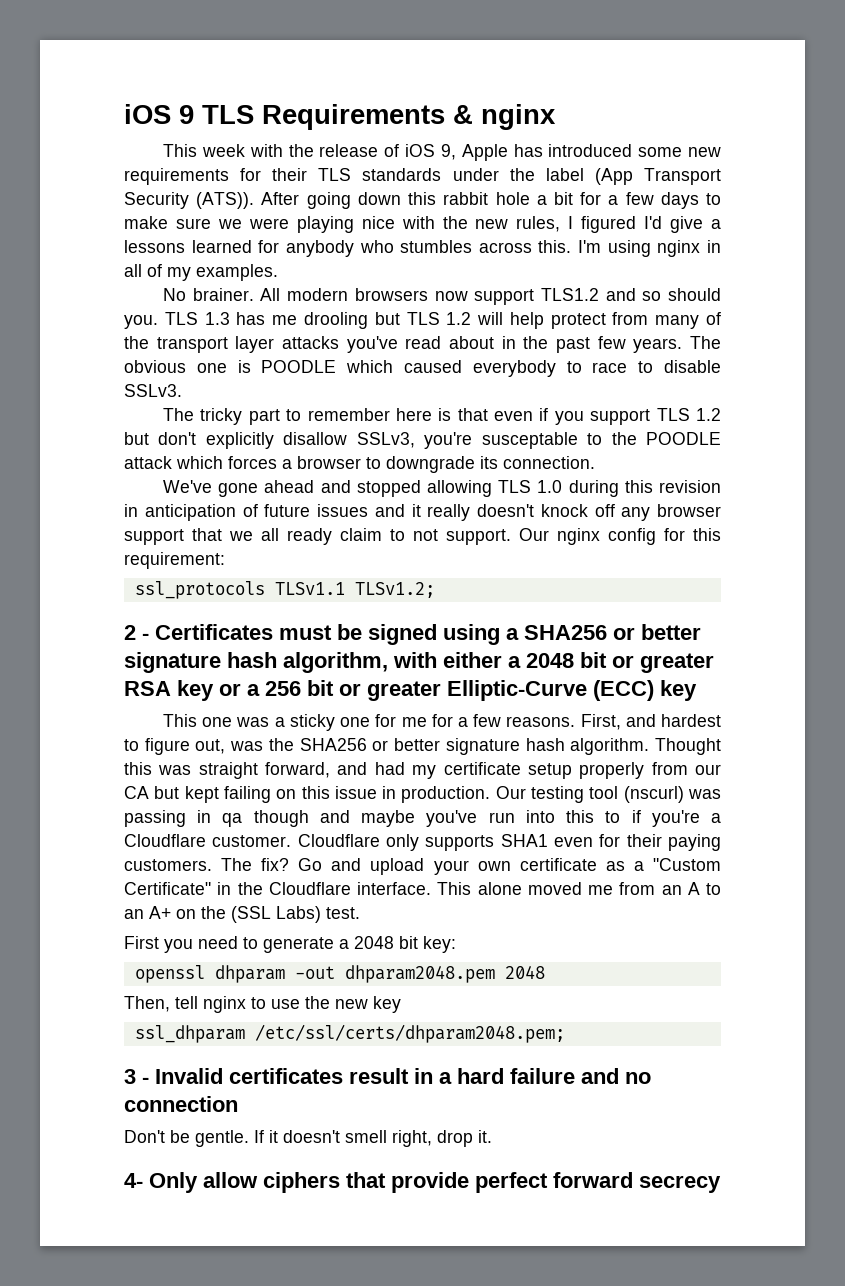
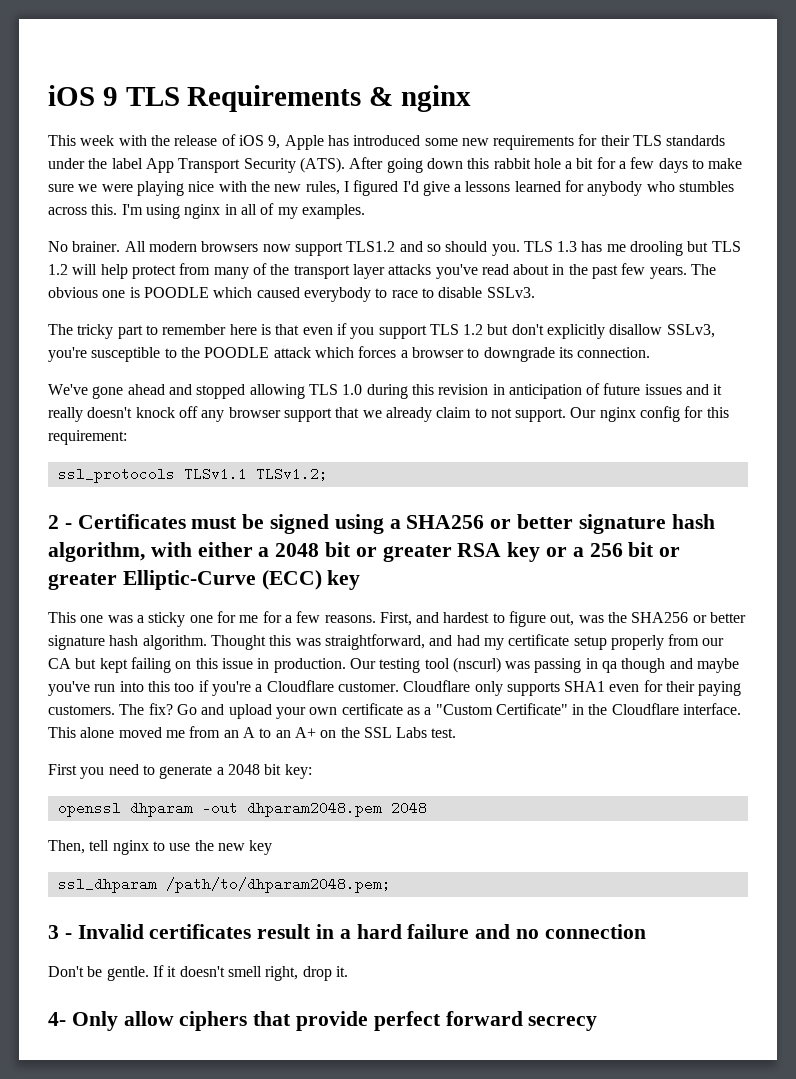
[594,168,633,185] (App -> [145,158,174,173] App
[196,192,255,209] (ATS)). -> [299,157,345,173] (ATS).
[481,432,578,449] susceptable -> [91,347,161,362] susceptible
[261,528,332,545] all ready -> [385,407,432,422] already
[198,762,331,779] straight forward, -> [324,634,425,650] straightforward,
[605,811,621,823] to -> [174,682,195,692] too
[231,906,321,923] (SSL Labs) -> [363,727,428,738] SSL Labs
[254,1024,565,1043] /etc/ssl/certs/dhparam2048.pem; -> [165,877,391,893] /path/to/dhparam2048.pem;

